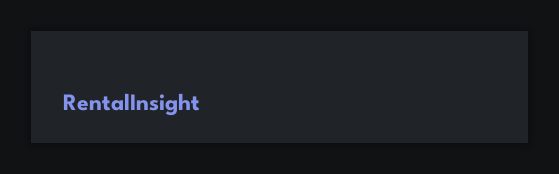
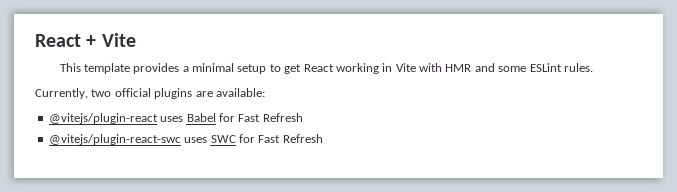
[63,93,200,116] RentalInsight -> [35,33,136,47] [59,63,593,74] [35,88,265,99] [48,113,303,124] [48,134,323,145] React + Vite // This template provides a minimal setup to get React working in Vite with HMR and some ESLint rules. // Currently, two official plugins are available: // @vitejs/plugin-react uses Babel for Fast Refresh // @vitejs/plugin-react-swc uses SWC for Fast Refresh

